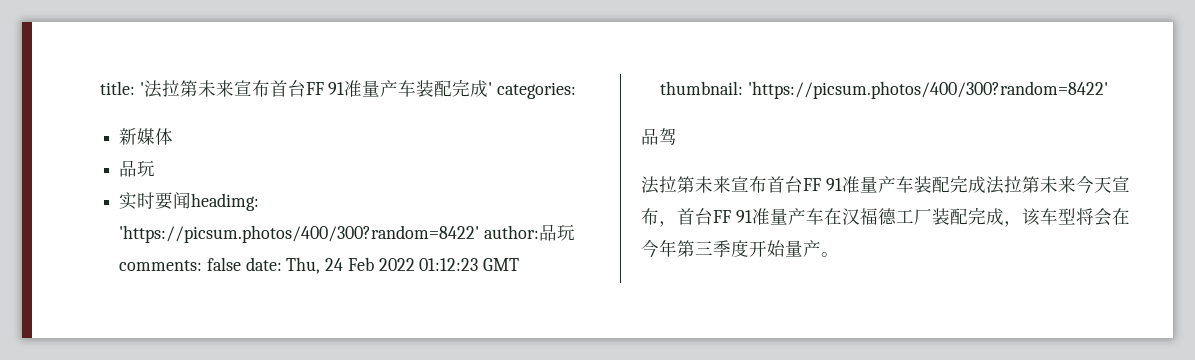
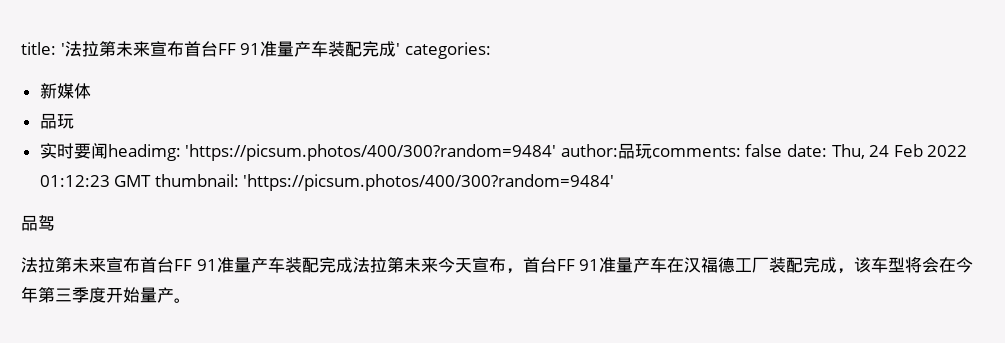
[119,225,480,243] 'https://picsum.photos/400/300?random=8422' -> [185,144,557,161] 'https://picsum.photos/400/300?random=9484'
[747,81,1108,99] 'https://picsum.photos/400/300?random=8422' -> [243,174,615,191] 'https://picsum.photos/400/300?random=9484'

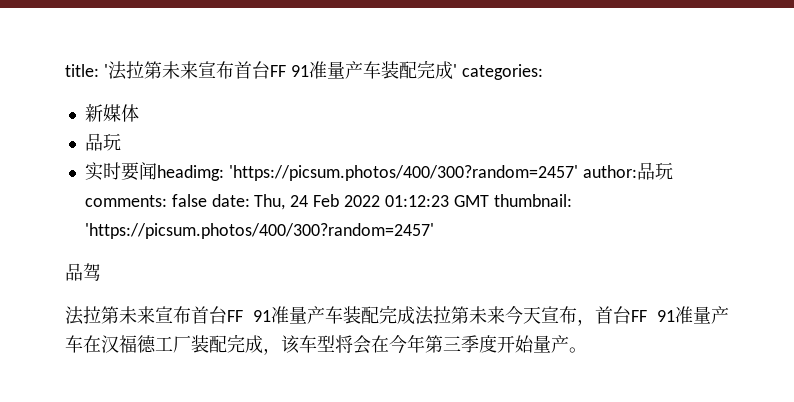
[185,144,557,161] 'https://picsum.photos/400/300?random=9484' -> [228,165,578,181] 'https://picsum.photos/400/300?random=2457'
[243,174,615,191] 'https://picsum.photos/400/300?random=9484' -> [84,223,434,239] 'https://picsum.photos/400/300?random=2457'

